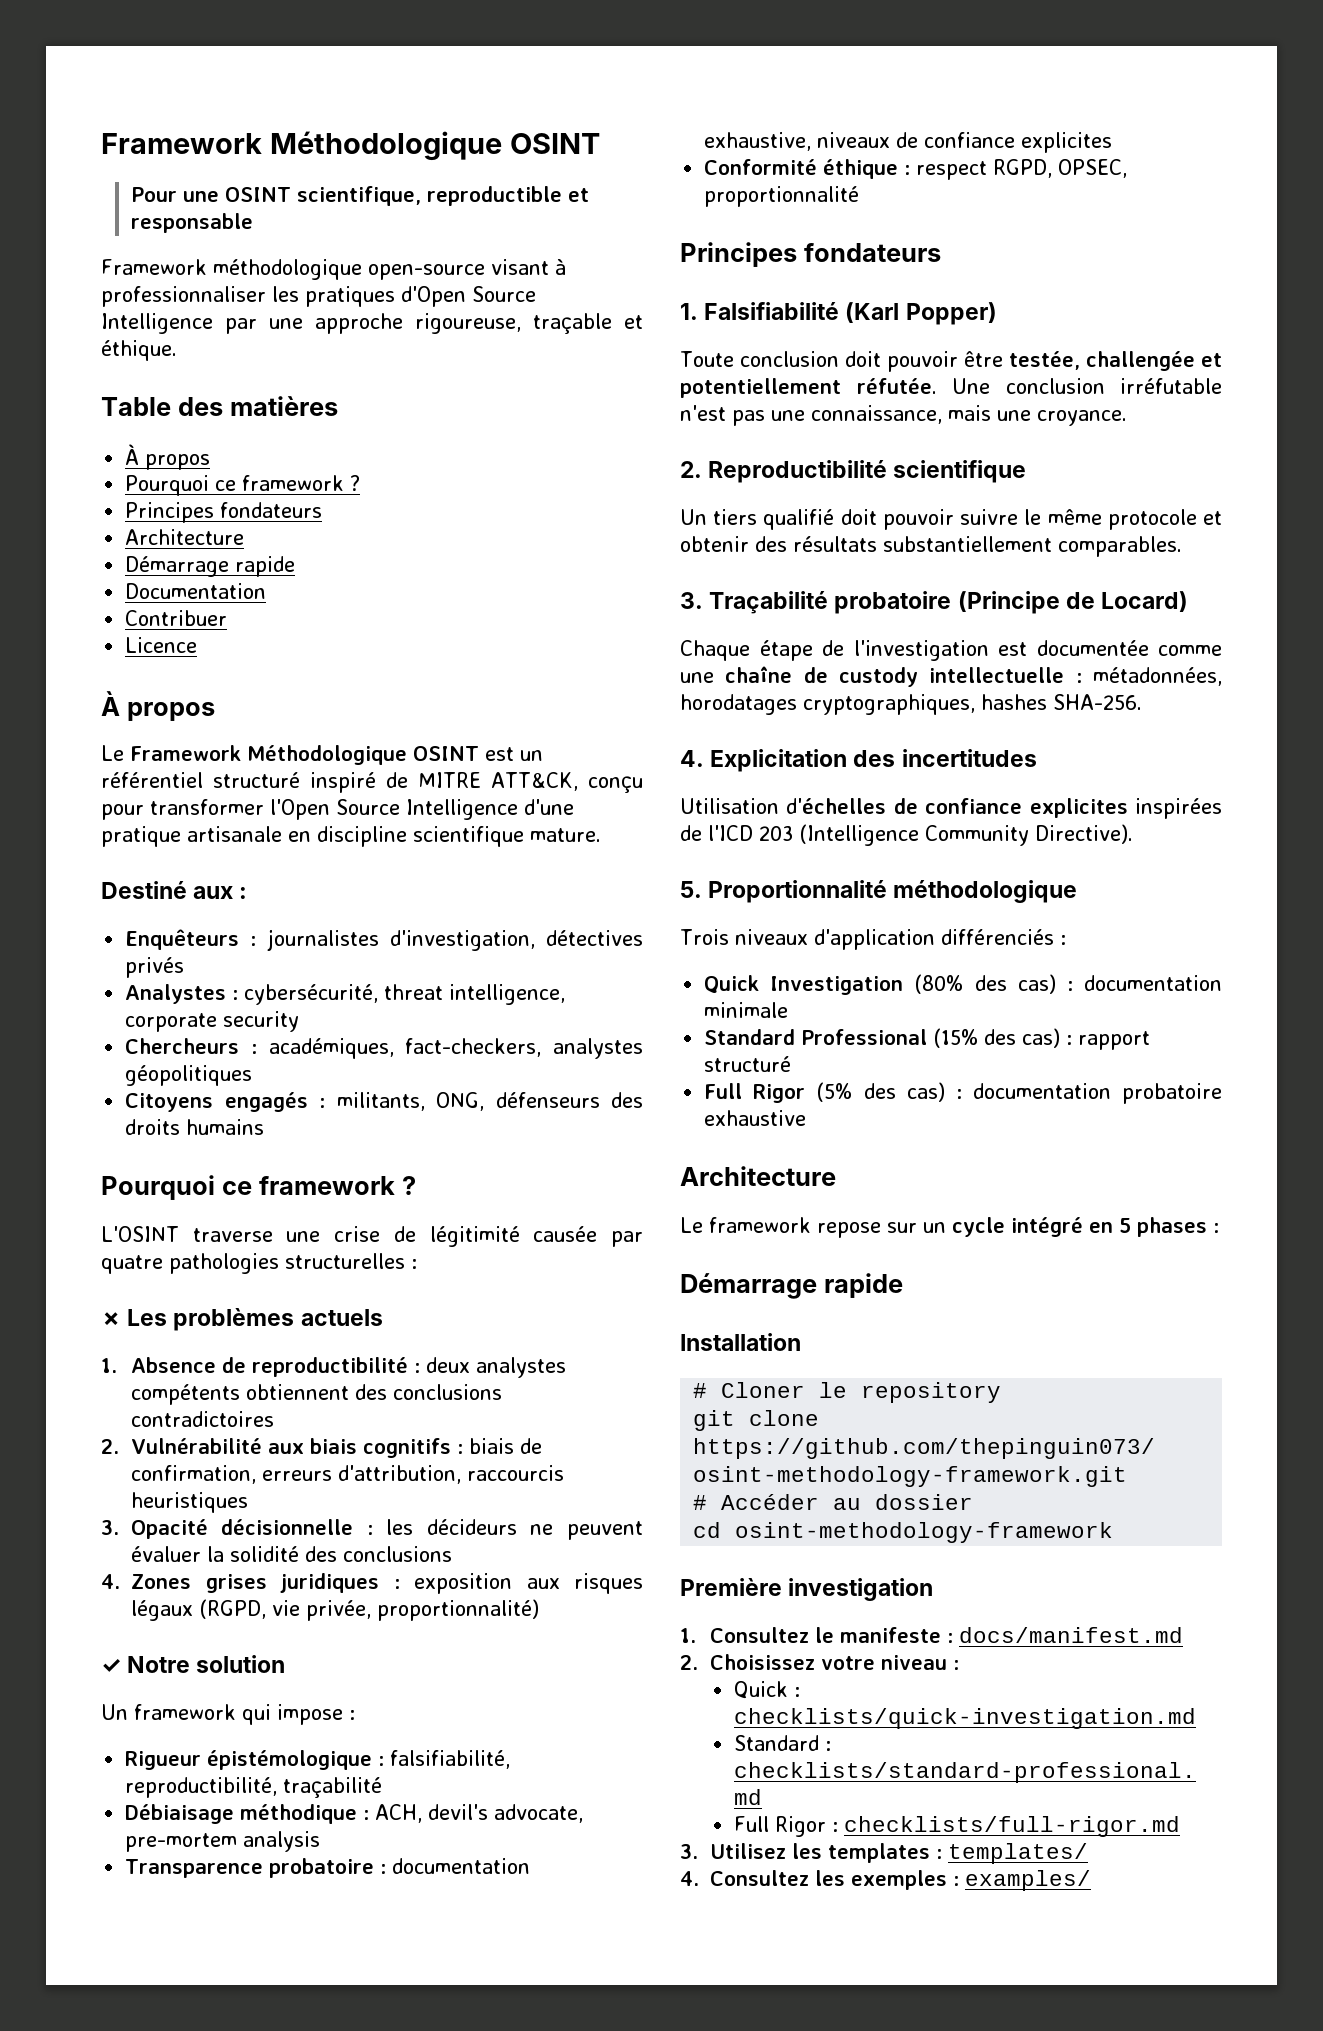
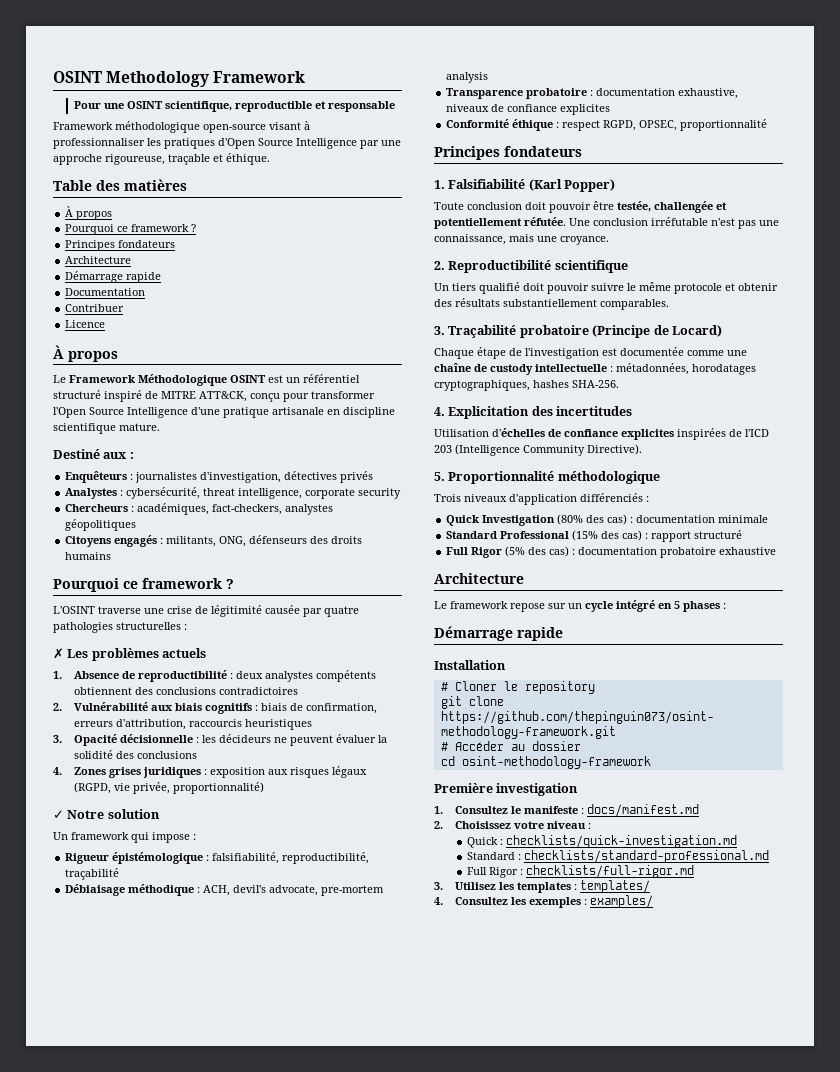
[101,131,600,161] Framework Méthodologique OSINT -> [53,71,306,87] OSINT Methodology Framework

